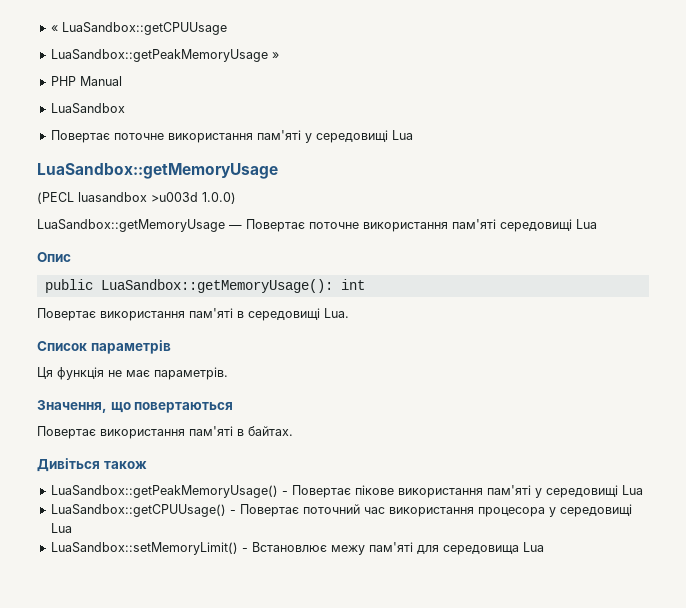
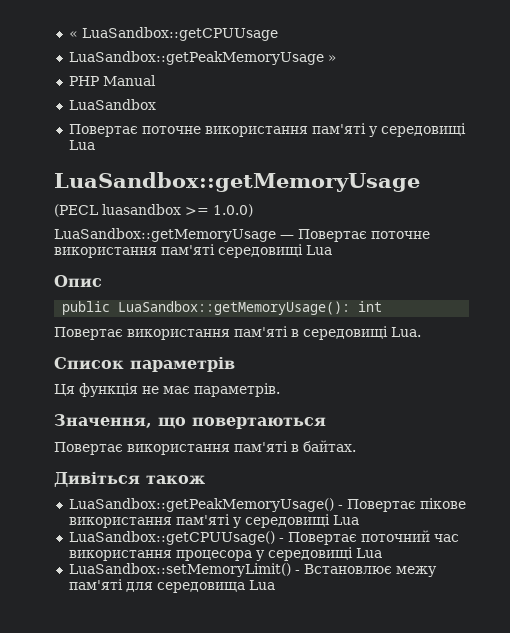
[151,192,198,202] >u003d -> [185,207,209,215] >=

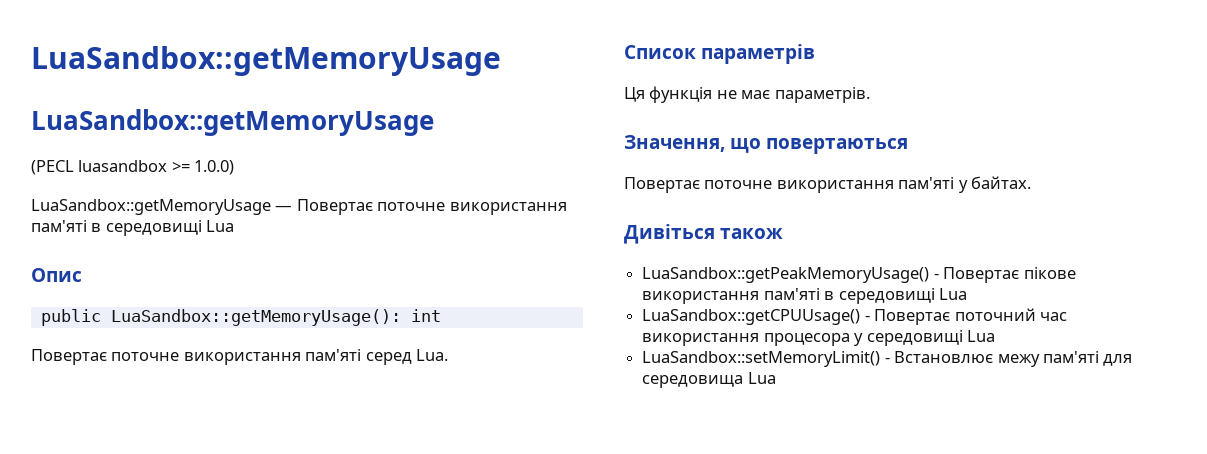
[68,27,278,41] [68,51,337,65] [68,75,156,86] [68,99,156,110] [68,123,466,137] [68,140,95,150] « LuaSandbox::getCPUUsage // LuaSandbox::getPeakMemoryUsage » // PHP Manual // LuaSandbox // Повертає поточне використання пам'яті у середовищі Lua -> [31,46,501,76] LuaSandbox::getMemoryUsage
(215, 249) none -> [91,223,102,232] в
[127,326,388,340] використання пам'яті в середовищі -> [111,349,412,365] поточне використання пам'яті серед
[127,441,299,455] використання пам'яті в -> [704,177,968,193] поточне використання пам'яті у
[232,517,242,528] у -> [824,291,835,300] в

